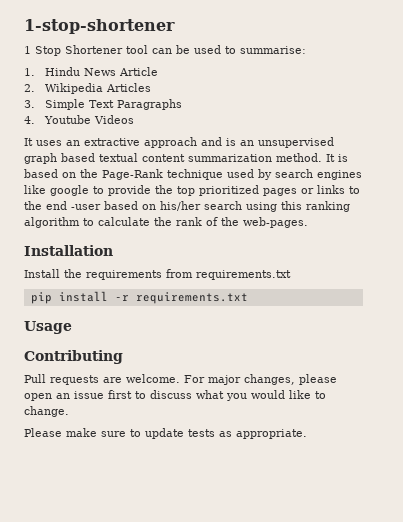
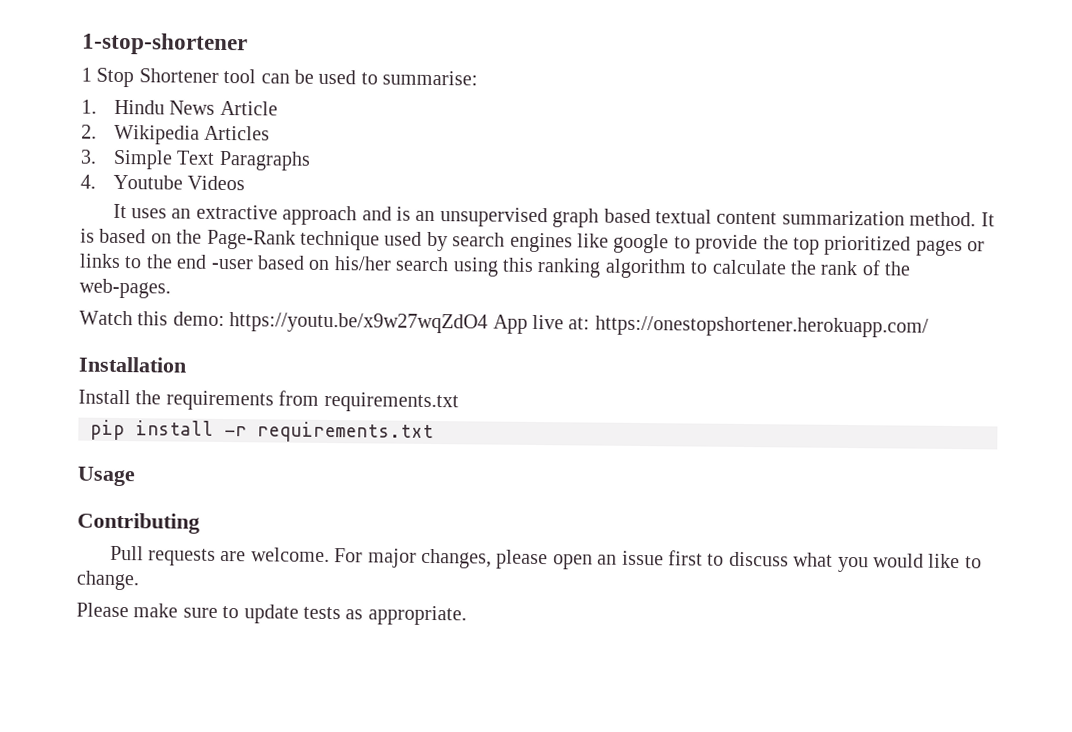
(308, 222) none -> [79,310,929,338] // Watch this demo: https://youtu.be/x9w27wqZdO4 App live at: https://onestopshortener.herokuapp.com/

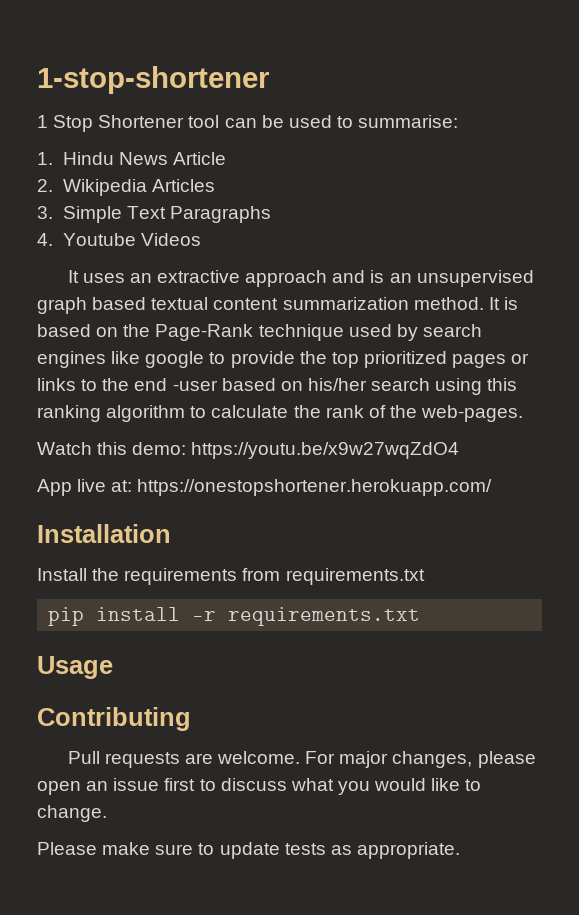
(489, 323) none -> (460, 450) //

